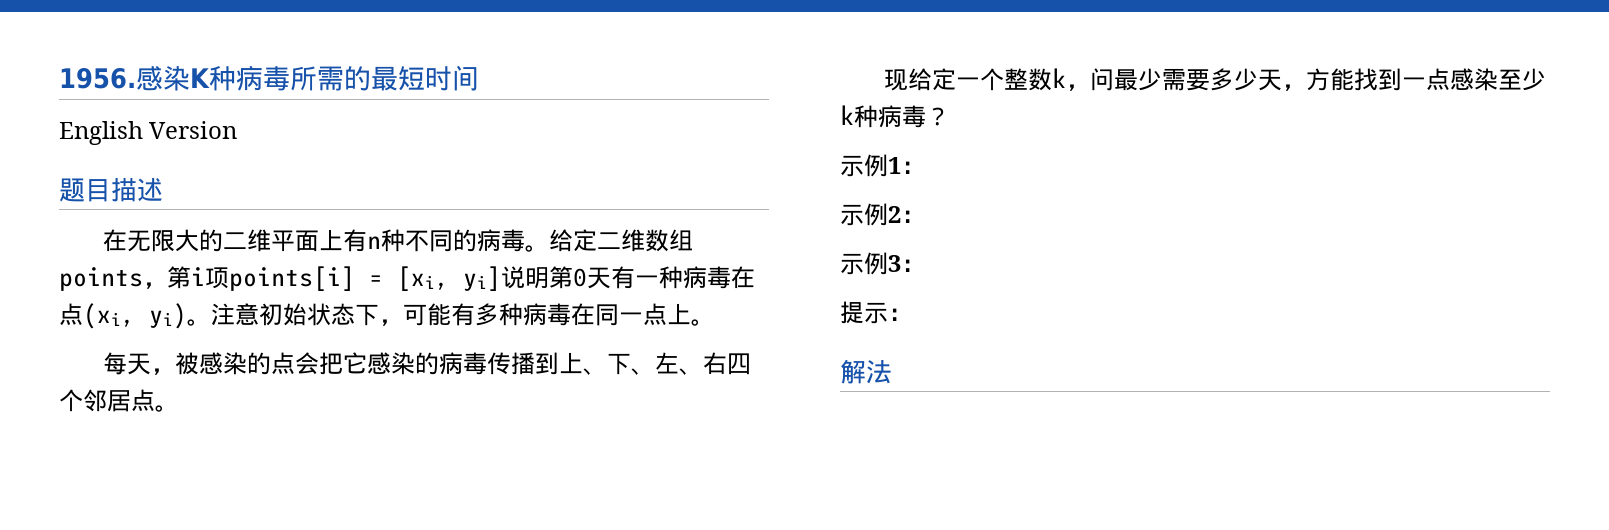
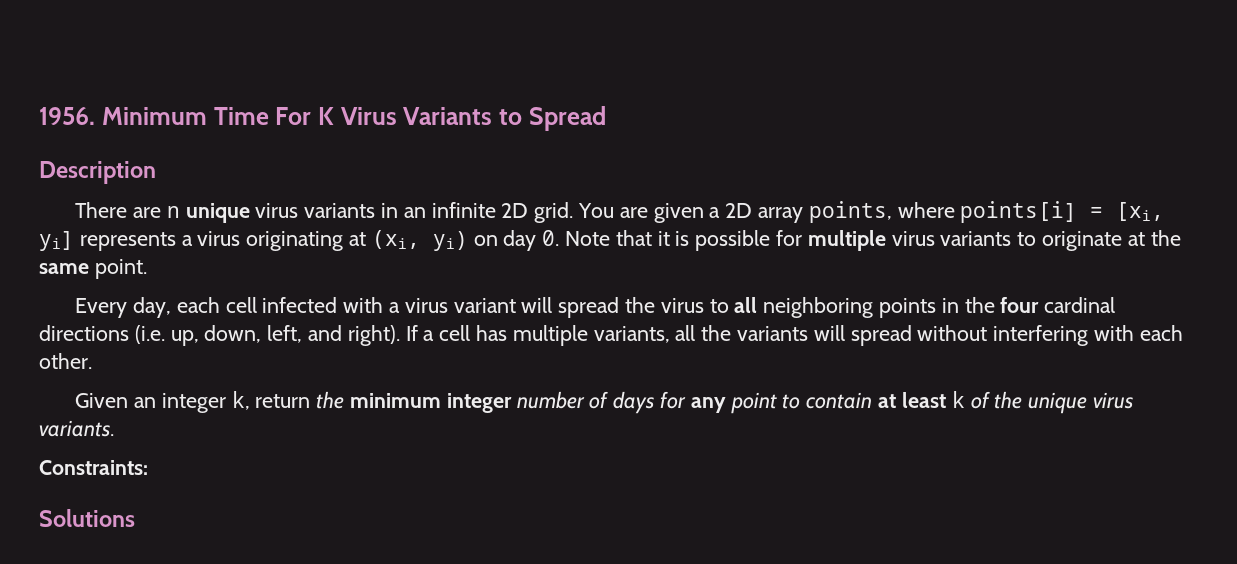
[136,65,479,91] [59,121,238,145] [59,177,163,202] [102,229,693,252] [59,266,755,292] [59,303,715,329] [102,352,751,375] [59,389,179,412] [883,68,1546,91] [840,105,950,128] [840,154,925,177] [840,203,925,226] [840,252,925,275] [840,301,912,324] [840,359,892,384] 感染K种病毒所需的最短时间 // English Version // 题目描述 // 在无限大的二维平面上有n种不同的病毒。给定二维数组points，第i项points[i] = [xi, yi]说明第0天有一种病毒在点(xi, yi)。注意初始状态下，可能有多种病毒在同一点上。 // 每天，被感染的点会把它感染的病毒传播到上、下、左、右四个邻居点。 // 现给定一个整数k，问最少需要多少天，方能找到一点感染至少k种病毒？ // 示例1： // 示例2： // 示例3： // 提示： // 解法 -> [101,106,606,131] [39,161,156,184] [75,201,1165,223] [39,230,1181,251] [39,259,147,279] [75,297,1116,318] [39,325,1183,346] [39,353,92,369] [75,391,1133,414] [39,420,114,437] [39,460,148,475] [39,509,135,527] Minimum Time For K Virus Variants to Spread // Description // There are n unique virus variants in an infinite 2D grid. You are given a 2D array points, where points[i] = [xi, yi] represents a virus originating at (xi, yi) on day 0. Note that it is possible for multiple virus variants to originate at the same point. // Every day, each cell infected with a virus variant will spread the virus to all neighboring points in the four cardinal directions (i.e. up, down, left, and right). If a cell has multiple variants, all the variants will spread without interfering with each other. // Given an integer k, return the minimum integer number of days for any point to contain at least k of the unique virus variants. // Constraints: // Solutions

